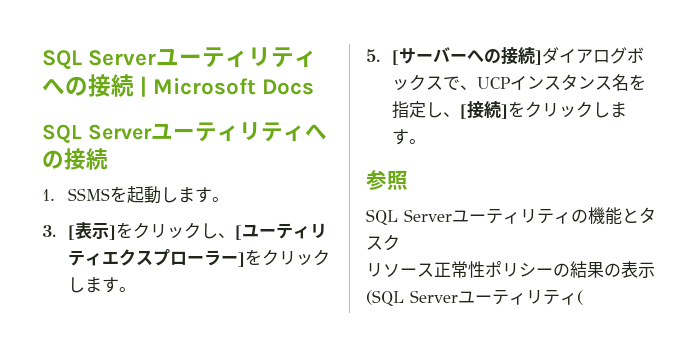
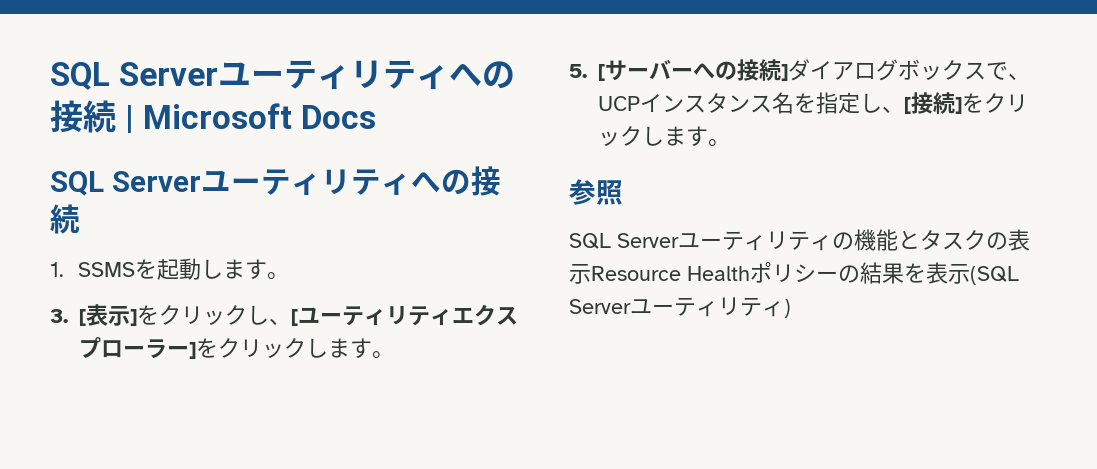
[366,261,485,278] // リソース正常性 -> [986,229,1030,251] [569,264,750,284] の表示Resource Health
[604,263,621,277] の -> [904,263,926,283] を
[577,290,583,305] ( -> [784,299,791,318] )

